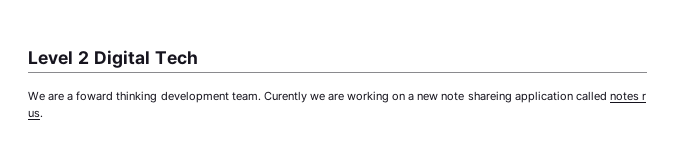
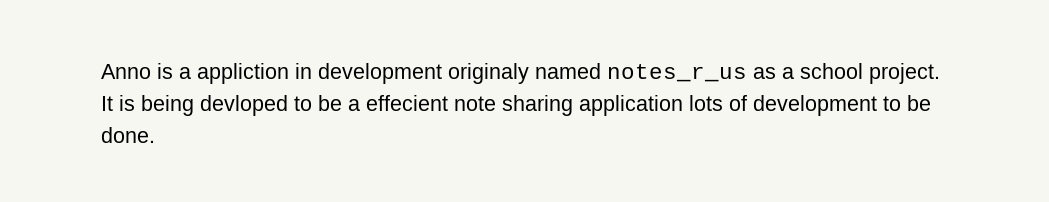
[28,50,198,68] [28,91,646,103] [28,110,43,118] Level 2 Digital Tech // We are a foward thinking development team. Curently we are working on a new note shareing application called notes r us. -> [101,63,940,84] [101,95,931,116] [101,127,155,143] Anno is a appliction in development originaly named notes_r_us as a school project. It is being devloped to be a effecient note sharing application lots of development to be done.

